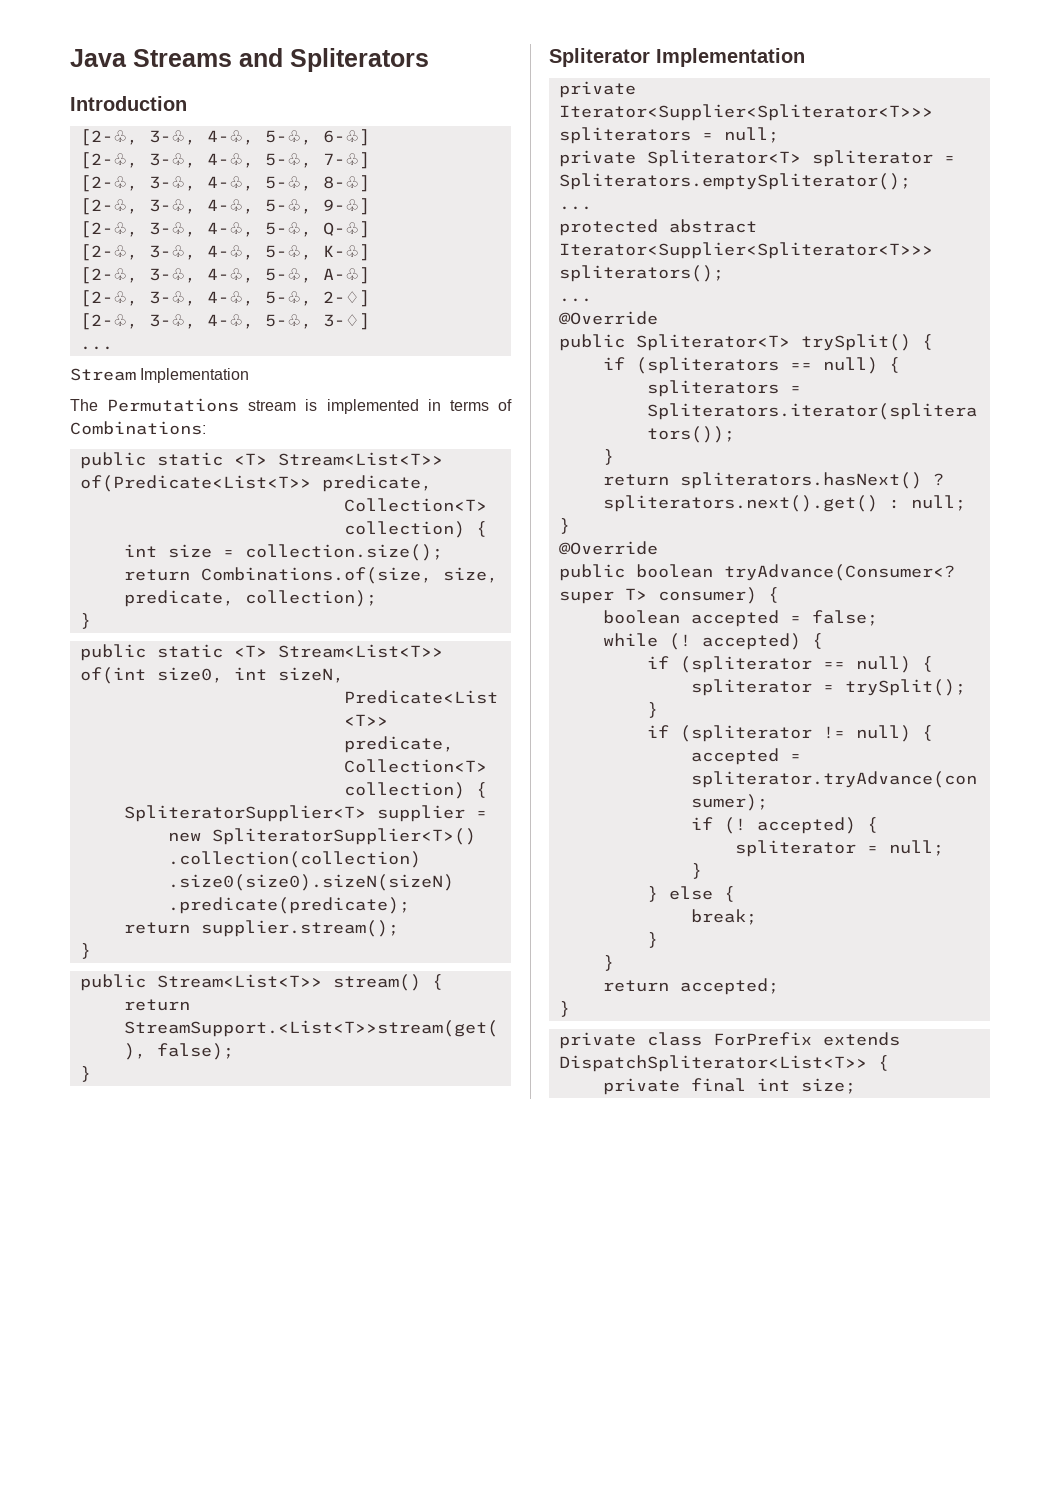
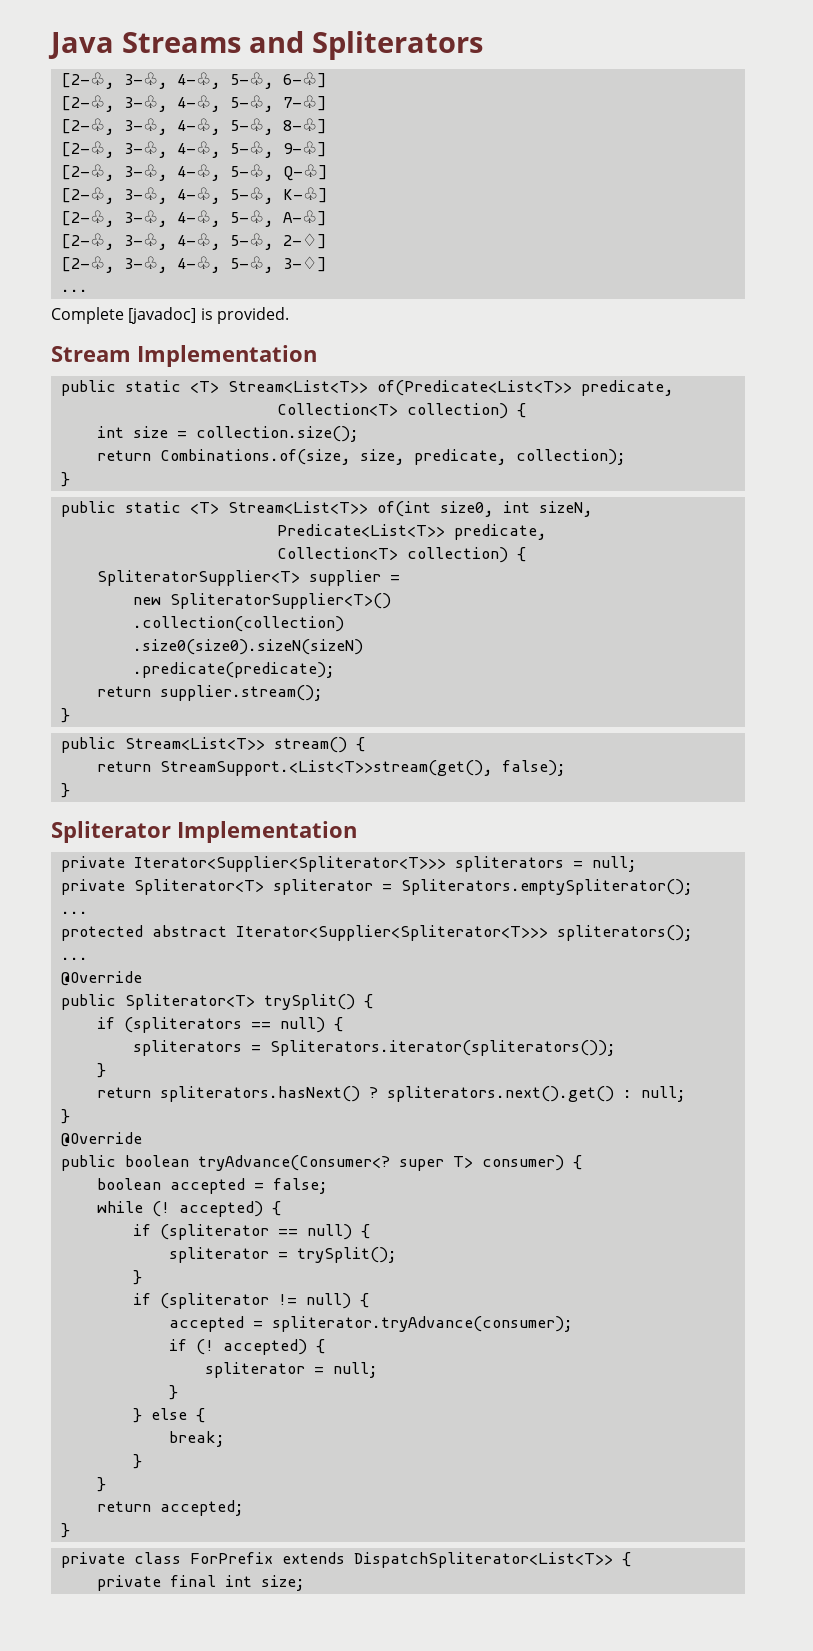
[70,96,187,111] // Introduction -> (483, 45) none
[70,368,250,383] [70,398,512,414] [70,421,206,435] Stream Implementation // The Permutations stream is implemented in terms of Combinations: -> [51,307,289,324] [51,345,317,367] Complete [javadoc] is provided. // Stream Implementation

